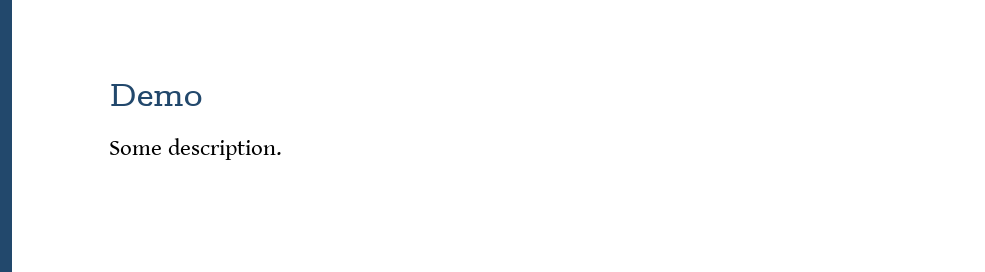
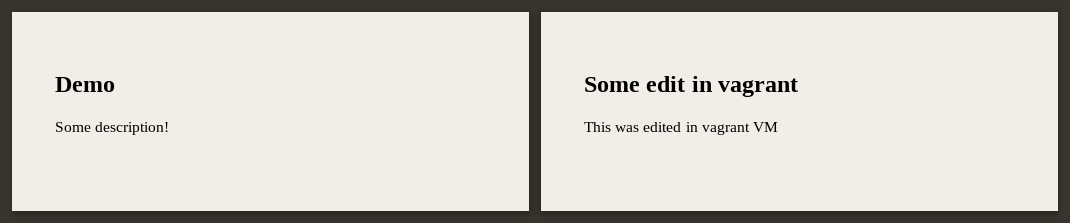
[168,138,283,160] description. -> [95,122,170,135] [584,76,799,97] [584,122,778,135] description! // Some edit in vagrant // This was edited in vagrant VM

